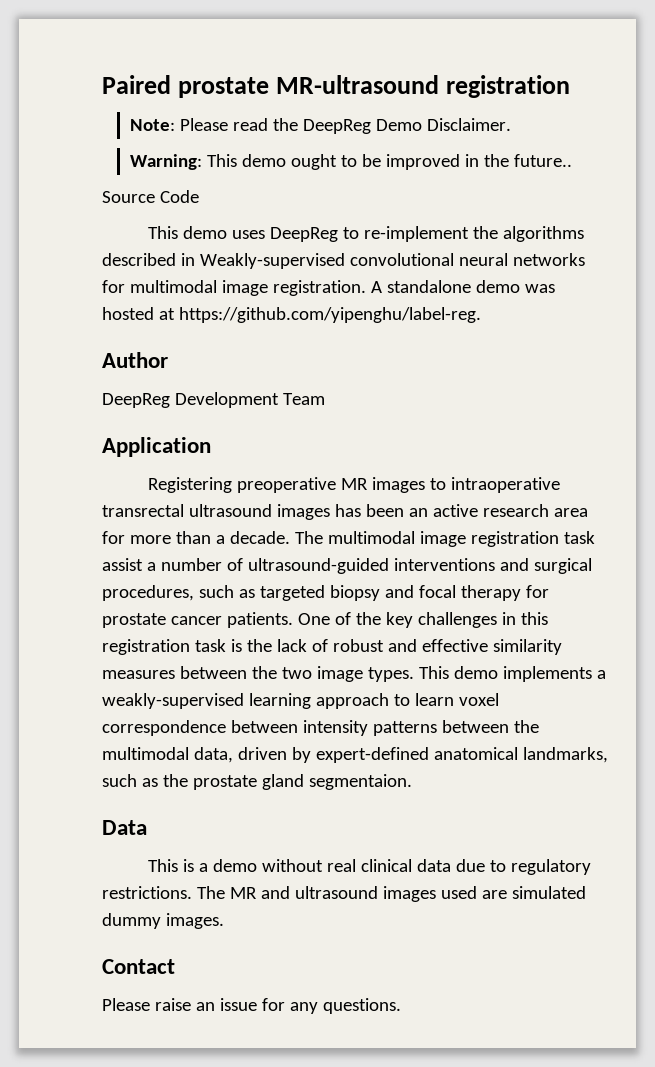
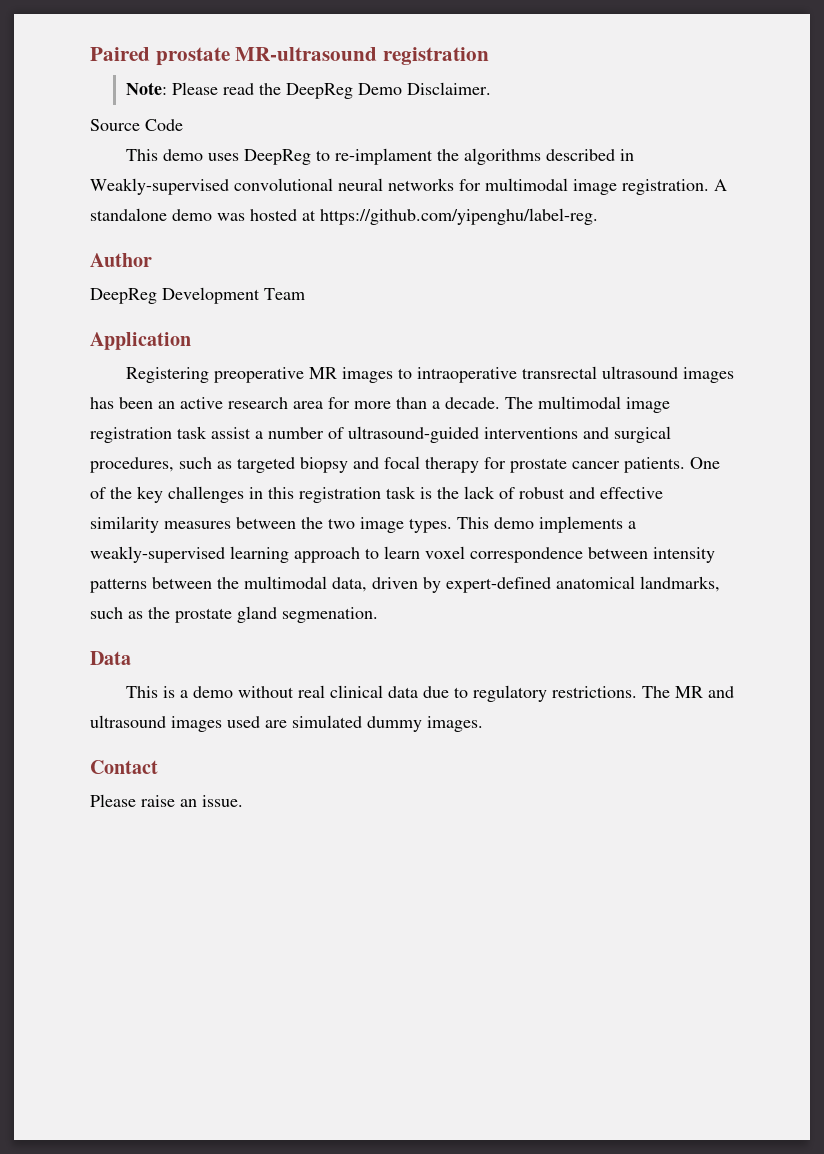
[129,154,572,170] // Warning: This demo ought to be improved in the future.. -> (491, 88) none
[363,226,469,242] re-implement -> [334,148,433,165] re-implament
[308,774,412,790] segmentaion. -> [282,607,378,623] segmenation.
[219,998,401,1014] issue for any questions. -> [202,795,243,807] issue.

